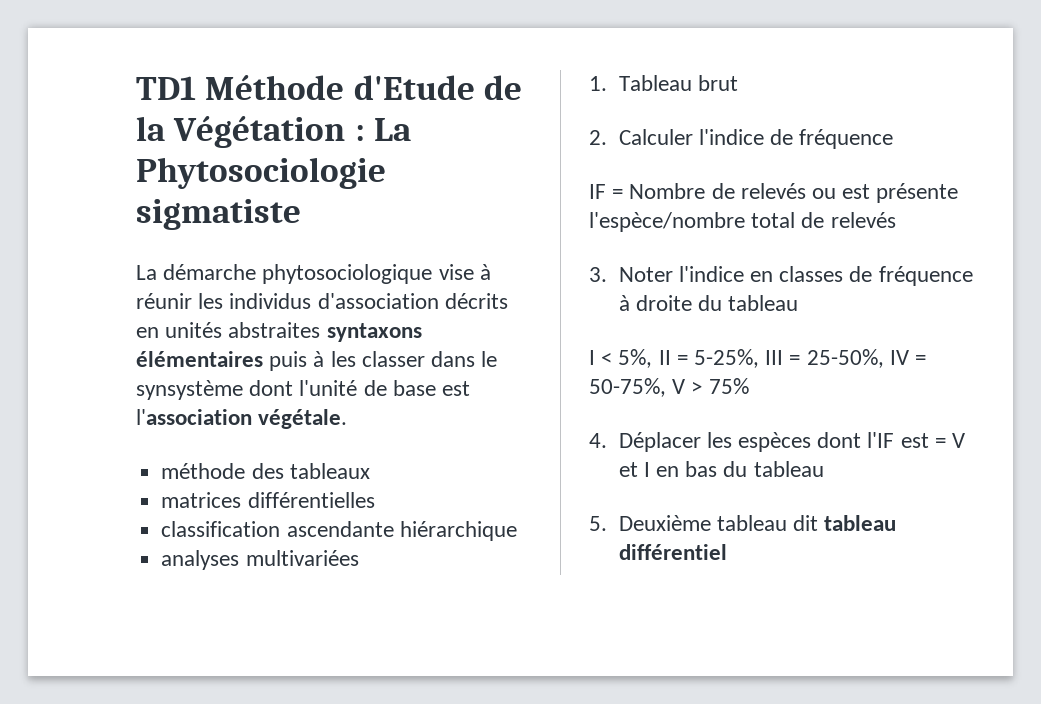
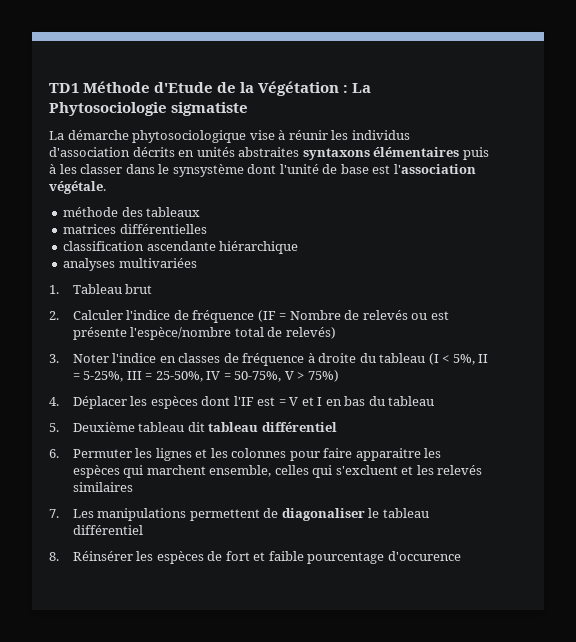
[589,184,606,199] // IF -> [257,310,276,322] (IF
[830,212,896,228] relevés -> [285,327,336,339] relevés)
[589,350,595,365] // I -> [428,353,439,365] (I
[708,378,749,394] 75% -> [307,370,339,382] 75%)
(727, 552) none -> [49,448,442,461] [72,465,483,478] [72,482,133,492] [49,508,429,521] [72,525,143,535] [49,551,461,564] // 6. Permuter les lignes et les colonnes pour faire apparaitre les espèces qui marchent ensemble, celles qui s'excluent et les relevés similaires // 7. Les manipulations permettent de diagonaliser le tableau différentiel // 8. Réinsérer les espèces de fort et faible pourcentage d'occurence

